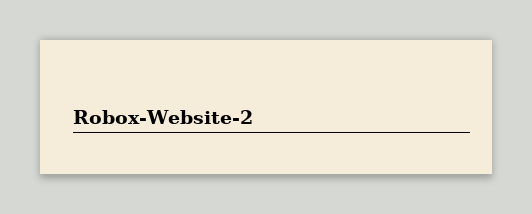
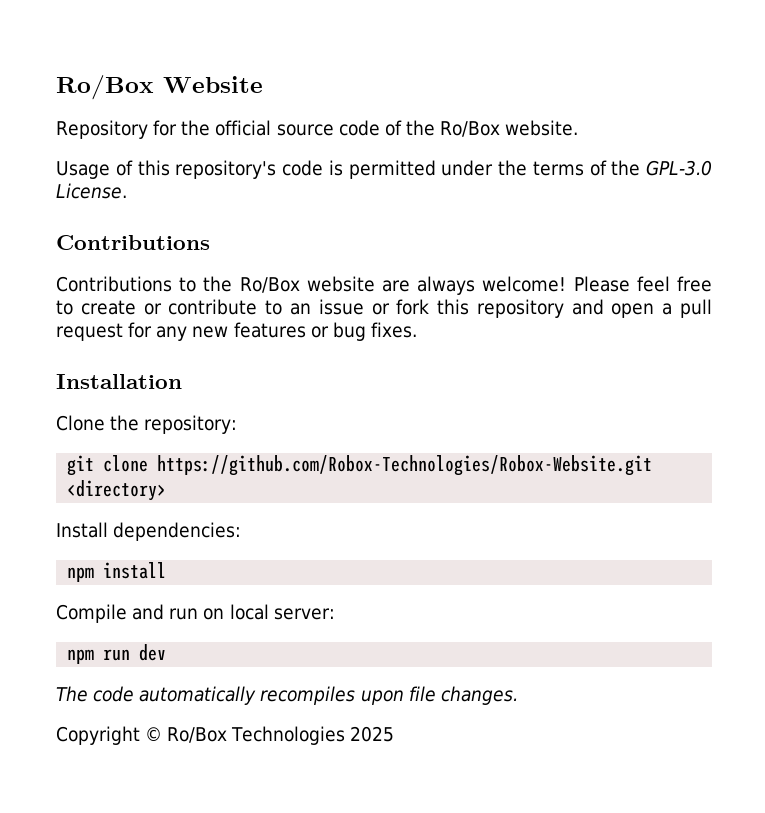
[73,110,253,124] Robox-Website-2 -> [56,75,263,100] [56,120,579,139] [56,160,713,179] [56,183,127,199] [56,235,210,250] [56,276,713,295] [56,299,713,318] [56,322,417,341] [56,374,182,389] [56,415,238,434] [67,455,653,476] [67,480,167,501] [56,522,242,541] [67,562,167,582] [56,604,335,623] [67,644,167,664] [56,686,518,705] [56,726,395,745] Ro/Box Website // Repository for the official source code of the Ro/Box website. // Usage of this repository's code is permitted under the terms of the GPL-3.0 License. // Contributions // Contributions to the Ro/Box website are always welcome! Please feel free to create or contribute to an issue or fork this repository and open a pull request for any new features or bug fixes. // Installation // Clone the repository: // git clone https://github.com/Robox-Technologies/Robox-Website.git <directory> // Install dependencies: // npm install // Compile and run on local server: // npm run dev // The code automatically recompiles upon file changes. // Copyright © Ro/Box Technologies 2025

